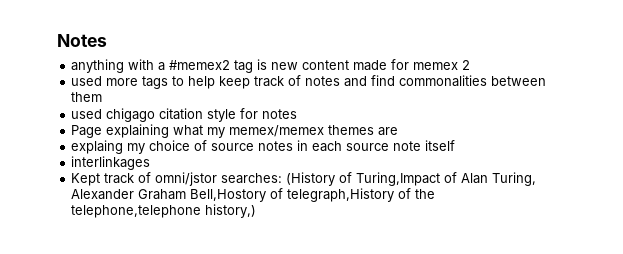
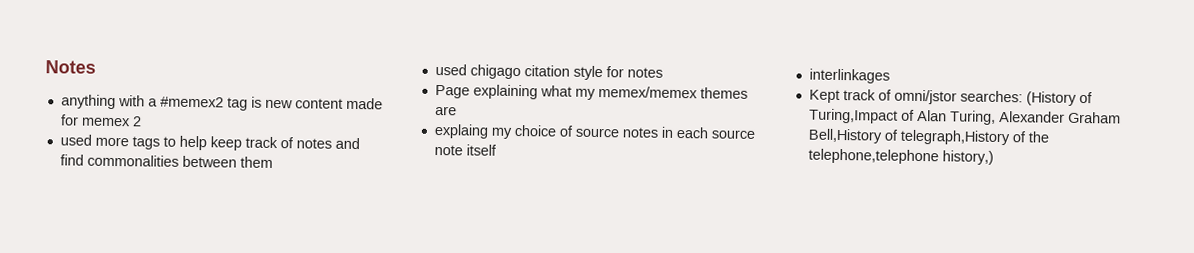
[190,189,267,202] Bell,Hostory -> [807,128,882,144] Bell,History

